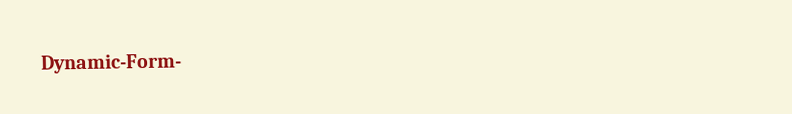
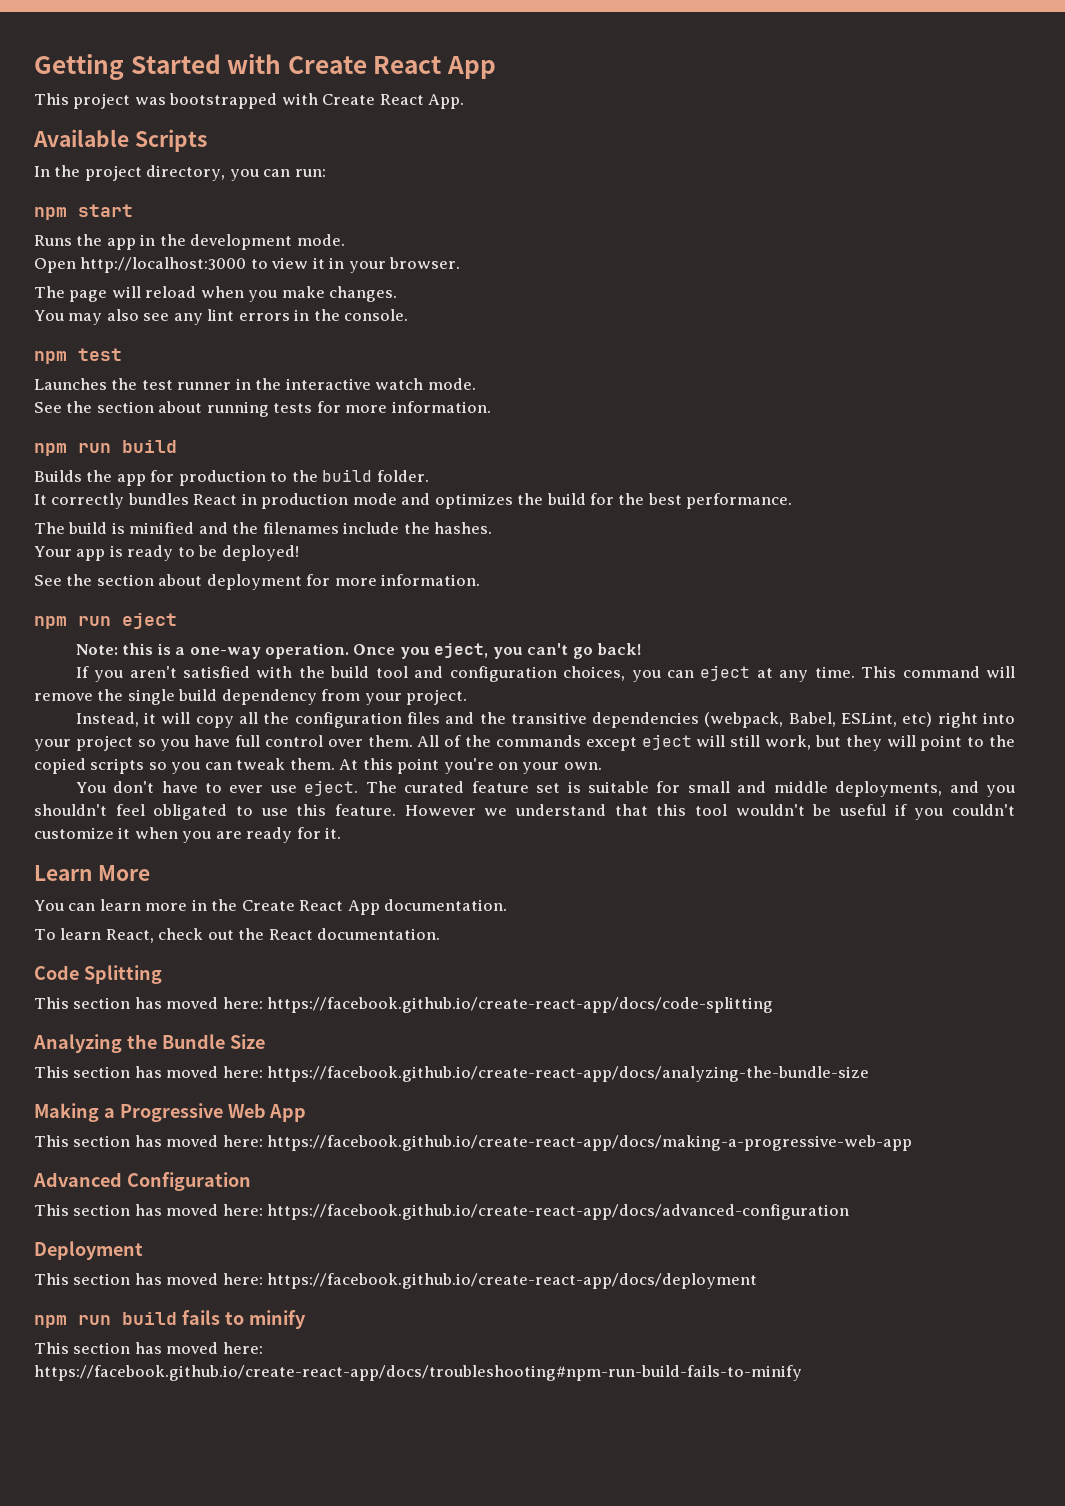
[40,53,182,74] Dynamic-Form- -> [34,54,497,80] [34,93,465,109] [33,129,207,152] [34,165,326,181] [34,204,133,220] [34,234,345,250] [34,257,461,273] [34,286,398,302] [34,309,409,325] [34,348,122,364] [34,378,476,390] [34,401,491,417] [34,440,177,456] [34,469,429,486] [34,493,793,509] [34,522,493,534] [34,545,299,561] [34,574,481,590] [34,613,177,629] [75,643,642,659] [75,665,1015,682] [34,689,468,705] [75,712,1016,728] [34,734,1016,751] [34,758,602,774] [75,780,1015,797] [34,804,1015,820] [34,827,342,843] [34,865,150,881] [34,899,508,915] [34,928,441,943] [34,965,162,984] [34,997,774,1013] [33,1034,265,1053] [34,1066,870,1082] [34,1103,307,1122] [34,1135,913,1151] [33,1172,251,1191] [34,1204,850,1220] [34,1241,143,1260] [34,1273,758,1289] [34,1310,306,1329] [34,1342,263,1354] [34,1365,802,1381] Getting Started with Create React App // This project was bootstrapped with Create React App. // Available Scripts // In the project directory, you can run: // npm start // Runs the app in the development mode. // Open http://localhost:3000 to view it in your browser. // The page will reload when you make changes. // You may also see any lint errors in the console. // npm test // Launches the test runner in the interactive watch mode. // See the section about running tests for more information. // npm run build // Builds the app for production to the build folder. // It correctly bundles React in production mode and optimizes the build for the best performance. // The build is minified and the filenames include the hashes. // Your app is ready to be deployed! // See the section about deployment for more information. // npm run eject // Note: this is a one-way operation. Once you eject, you can't go back! // If you aren't satisfied with the build tool and configuration choices, you can eject at any time. This command will remove the single build dependency from your project. // Instead, it will copy all the configuration files and the transitive dependencies (webpack, Babel, ESLint, etc) right into your project so you have full control over them. All of the commands except eject will still work, but they will point to the copied scripts so you can tweak them. At this point you're on your own. // You don't have to ever use eject. The curated feature set is suitable for small and middle deployments, and you shouldn't feel obligated to use this feature. However we understand that this tool wouldn't be useful if you couldn't customize it when you are ready for it. // Learn More // You can learn more in the Create React App documentation. // To learn React, check out the React documentation. // Code Splitting // This section has moved here: https://facebook.github.io/create-react-app/docs/code-splitting // Analyzing the Bundle Size // This section has moved here: https://facebook.github.io/create-react-app/docs/analyzing-the-bundle-size // Making a Progressive Web App // This section has moved here: https://facebook.github.io/create-react-app/docs/making-a-progressive-web-app // Advanced Configuration // This section has moved here: https://facebook.github.io/create-react-app/docs/advanced-configuration // Deployment // This section has moved here: https://facebook.github.io/create-react-app/docs/deployment // npm run build fails to minify // This section has moved here: https://facebook.github.io/create-react-app/docs/troubleshooting#npm-run-build-fails-to-minify

